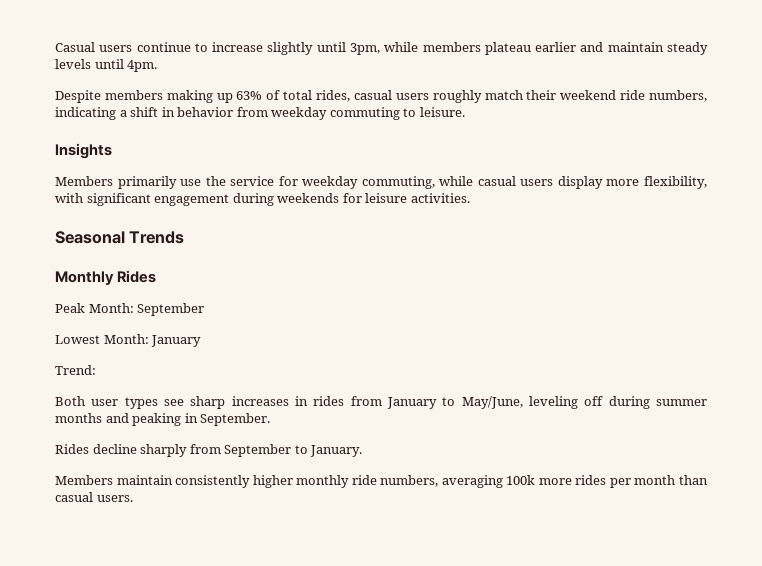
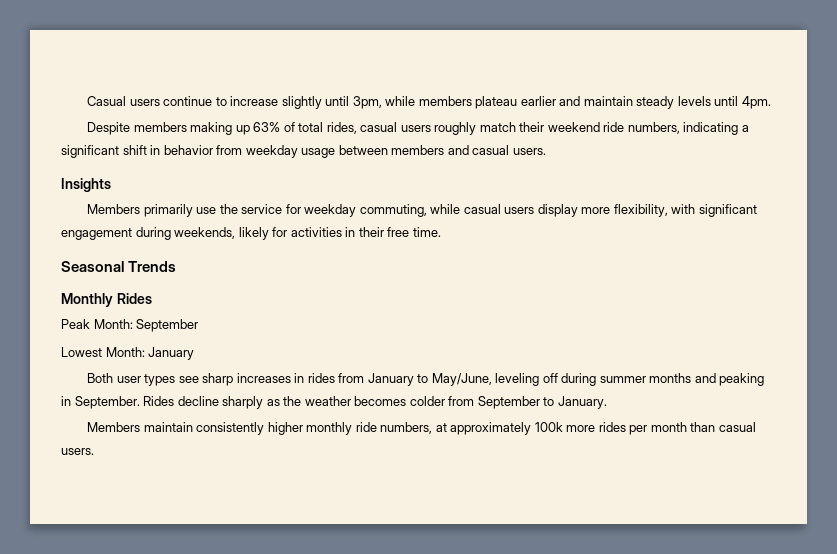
(127, 113) none -> [61,145,119,158] significant
[329,107,465,120] commuting to leisure. -> [301,145,546,158] usage between members and casual users.
[277,193,470,203] weekends for leisure activities. -> [174,227,441,240] weekends, likely for activities in their free time.
[55,365,96,375] // Trend: -> (195, 353) none
(271, 419) // -> (140, 402) none
(188, 450) none -> [266,396,445,406] as the weather becomes colder
[441,475,503,488] averaging -> [435,422,532,435] at approximately

